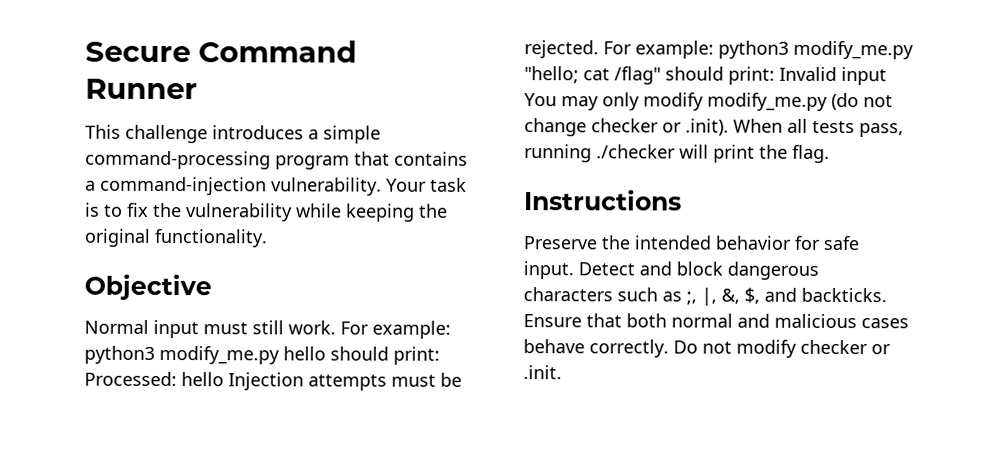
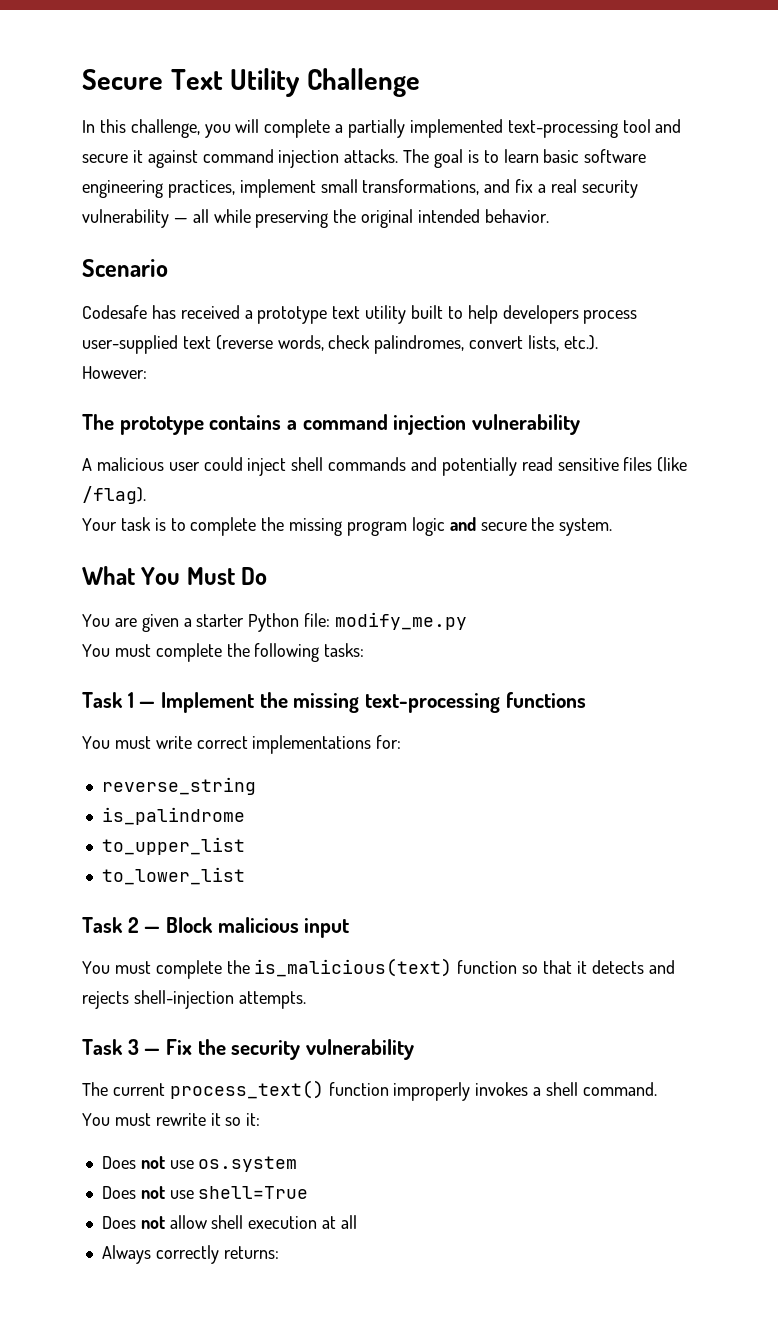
[198,40,357,63] [85,78,198,100] [85,124,381,144] [85,150,468,170] [85,176,467,196] [85,202,448,222] [84,228,267,248] [84,273,212,301] [84,319,451,339] [84,345,440,365] [84,371,462,391] [524,40,914,60] [524,66,887,86] [524,92,893,111] [524,118,904,138] [524,144,830,163] [524,189,682,211] [523,235,859,251] [523,261,819,280] [523,287,887,306] [523,313,909,329] [523,339,891,358] [523,365,562,380] Command Runner // This challenge introduces a simple command-processing program that contains a command-injection vulnerability. Your task is to fix the vulnerability while keeping the original functionality. // Objective // Normal input must still work. For example: python3 modify_me.py hello should print: Processed: hello Injection attempts must be rejected. For example: python3 modify_me.py "hello; cat /flag" should print: Invalid input You may only modify modify_me.py (do not change checker or .init). When all tests pass, running ./checker will print the flag. // Instructions // Preserve the intended behavior for safe input. Detect and block dangerous characters such as ;, |, &, $, and backticks. Ensure that both normal and malicious cases behave correctly. Do not modify checker or .init. -> [170,68,420,97] [82,119,682,138] [82,149,647,168] [82,179,638,198] [82,209,549,228] [82,259,168,277] [82,305,638,324] [82,335,598,354] [82,366,147,379] [82,414,581,435] [82,457,688,476] [82,486,146,504] [82,517,613,536] [82,566,268,585] [82,612,468,632] [82,643,365,662] [82,692,586,713] [82,735,402,754] [101,777,256,795] [101,807,245,825] [101,837,245,855] [101,867,245,885] [82,917,350,938] [82,958,675,979] [82,990,306,1009] [82,1039,415,1060] [82,1080,657,1101] [82,1113,261,1126] [101,1156,298,1172] [101,1186,309,1199] [101,1215,357,1229] [101,1245,279,1264] Text Utility Challenge // In this challenge, you will complete a partially implemented text-processing tool and secure it against command injection attacks. The goal is to learn basic software engineering practices, implement small transformations, and fix a real security vulnerability — all while preserving the original intended behavior. // Scenario // Codesafe has received a prototype text utility built to help developers process user-supplied text (reverse words, check palindromes, convert lists, etc.). // However: // The prototype contains a command injection vulnerability // A malicious user could inject shell commands and potentially read sensitive files (like /flag). // Your task is to complete the missing program logic and secure the system. // What You Must Do // You are given a starter Python file: modify_me.py // You must complete the following tasks: // Task 1 — Implement the missing text-processing functions // You must write correct implementations for: // reverse_string // is_palindrome // to_upper_list // to_lower_list // Task 2 — Block malicious input // You must complete the is_malicious(text) function so that it detects and rejects shell-injection attempts. // Task 3 — Fix the security vulnerability // The current process_text() function improperly invokes a shell command. // You must rewrite it so it: // Does not use os.system // Does not use shell=True // Does not allow shell execution at all // Always correctly returns:

